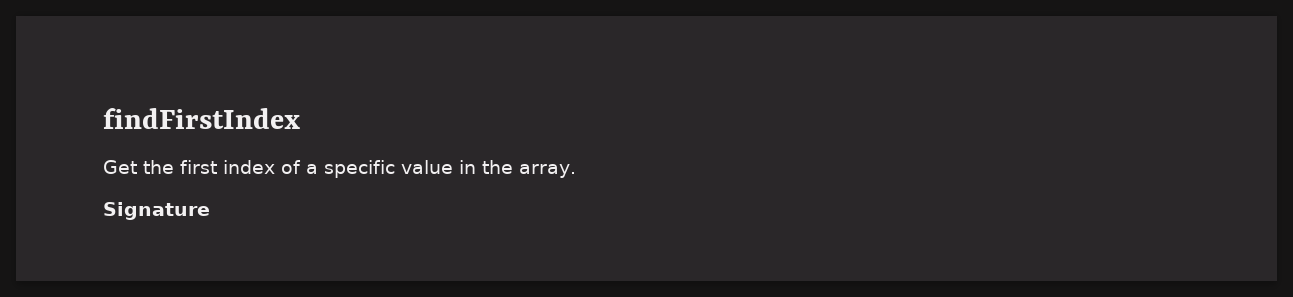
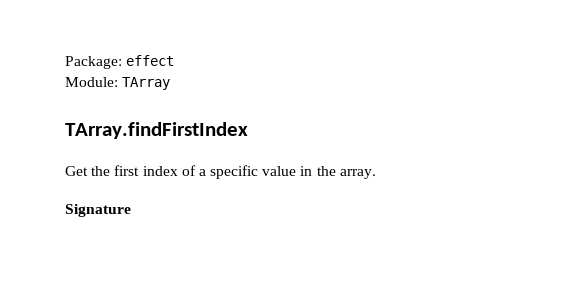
[103,108,300,129] findFirstIndex -> [65,55,175,69] [65,77,171,90] [65,122,248,139] Package: effect // Module: TArray // TArray.findFirstIndex

